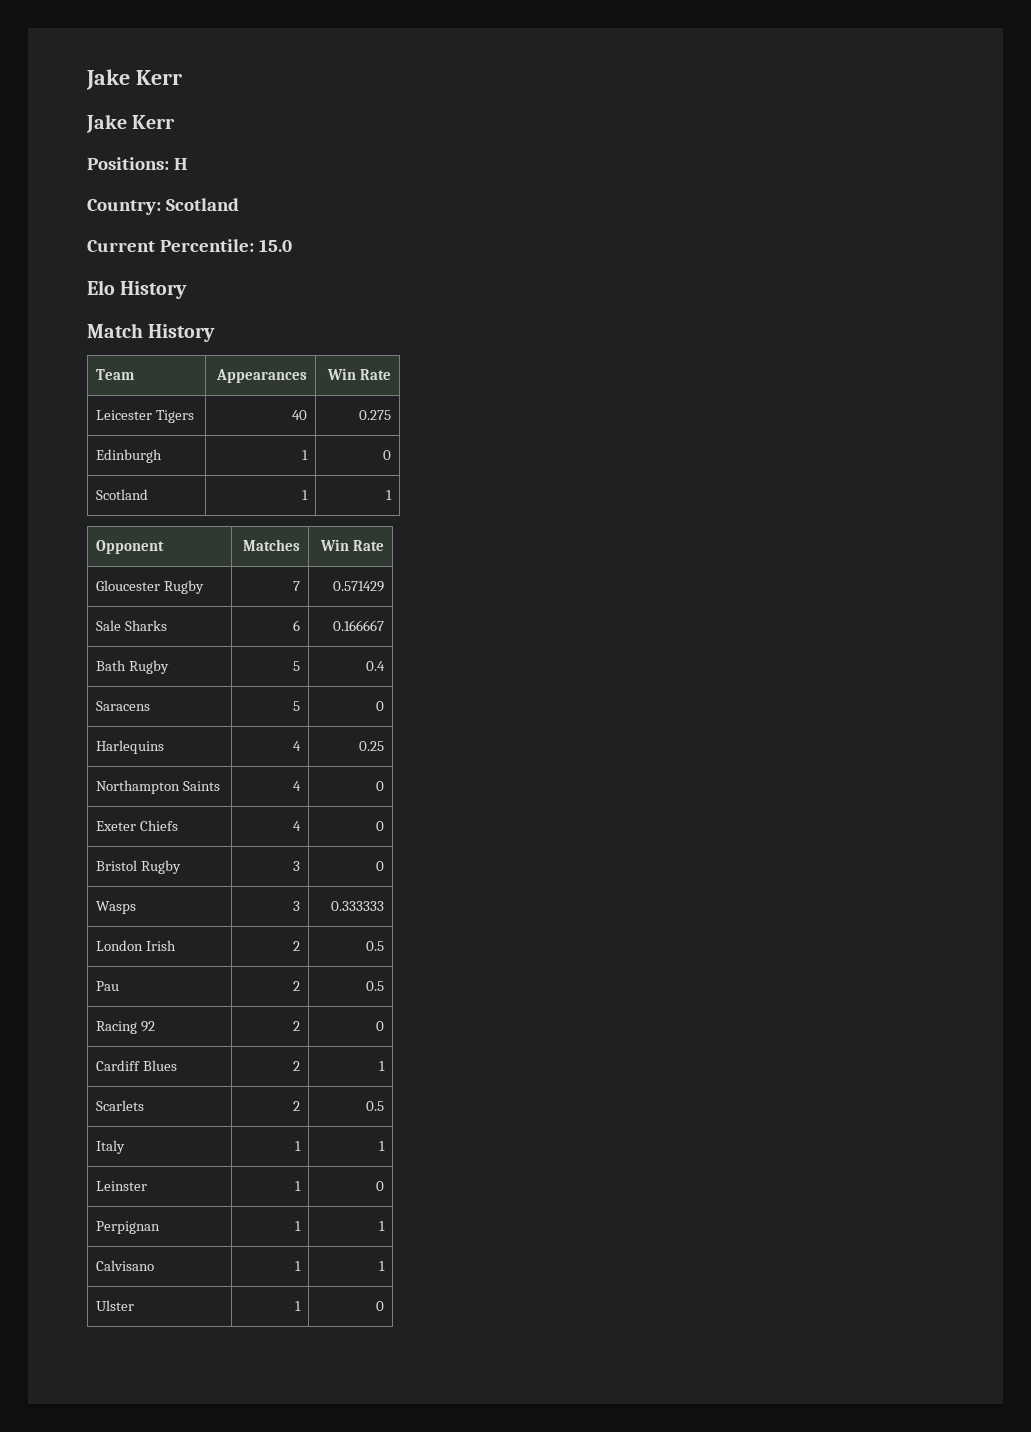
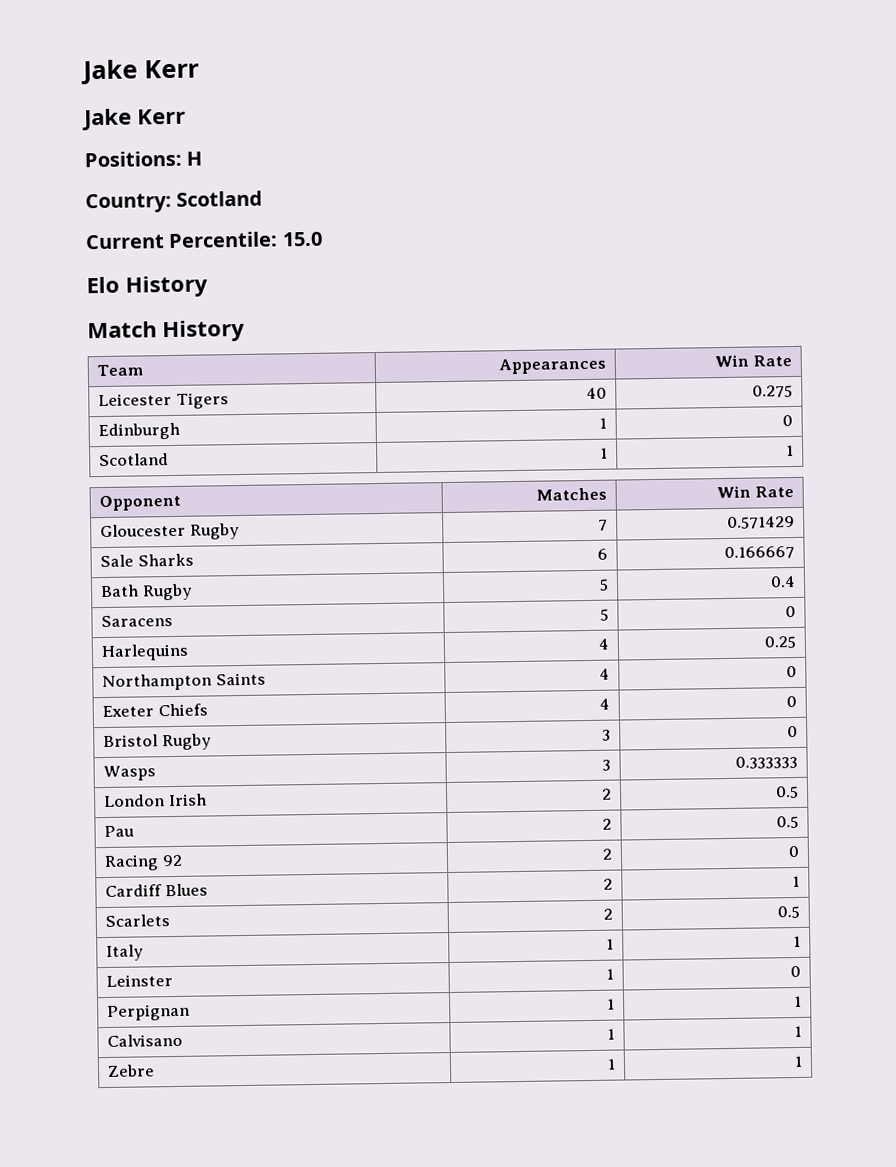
[96,1300,135,1311] [294,1301,301,1311] [375,1301,384,1311] Ulster | 1 | 0 -> [107,1064,156,1077] [606,1058,616,1070] [793,1055,803,1068] Zebre | 1 | 1

